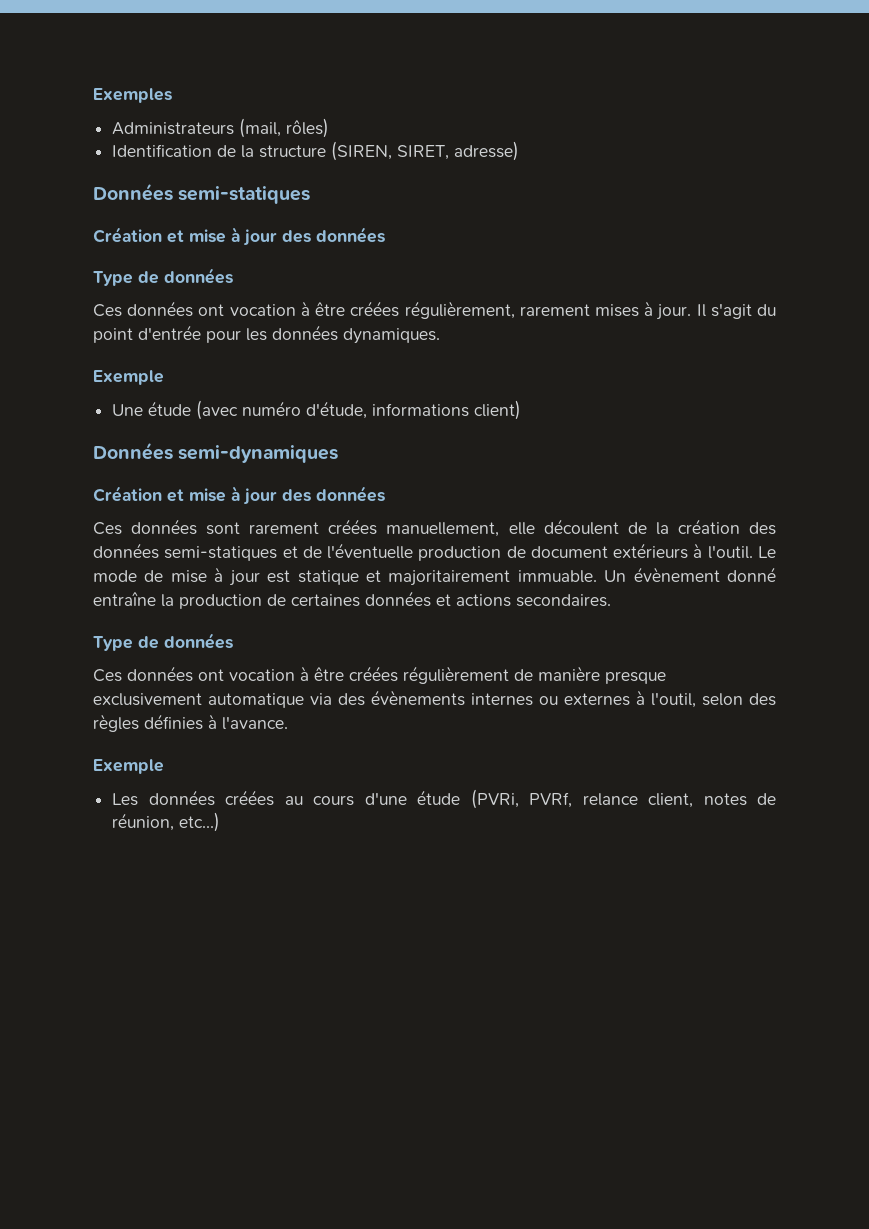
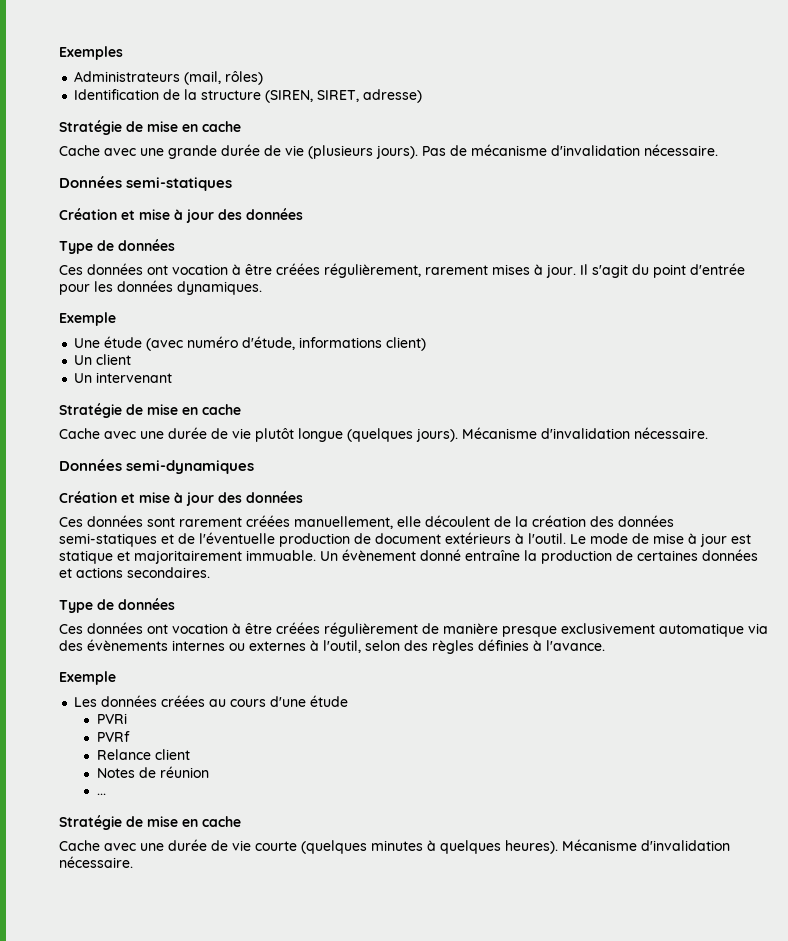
(520, 151) none -> [59,120,241,135] [59,144,718,159] // Stratégie de mise en cache // Cache avec une grande durée de vie (plusieurs jours). Pas de mécanisme d'invalidation nécessaire.
(522, 410) none -> [74,354,132,365] [74,372,173,383] [59,403,241,418] [59,427,708,442] // Un client // Un intervenant // Stratégie de mise en cache // Cache avec une durée de vie plutôt longue (quelques jours). Mécanisme d'invalidation nécessaire.
[470,789,776,809] [112,812,221,832] (PVRi, PVRf, relance client, notes de réunion, etc...) -> [96,713,127,724] [96,731,130,742] [96,749,190,760] [96,766,209,778] [96,793,106,795] [59,815,241,830] [59,839,730,854] [59,856,133,868] // PVRi // PVRf // Relance client // Notes de réunion // ... // Stratégie de mise en cache // Cache avec une durée de vie courte (quelques minutes à quelques heures). Mécanisme d'invalidation nécessaire.

